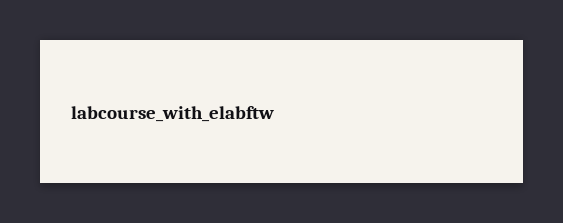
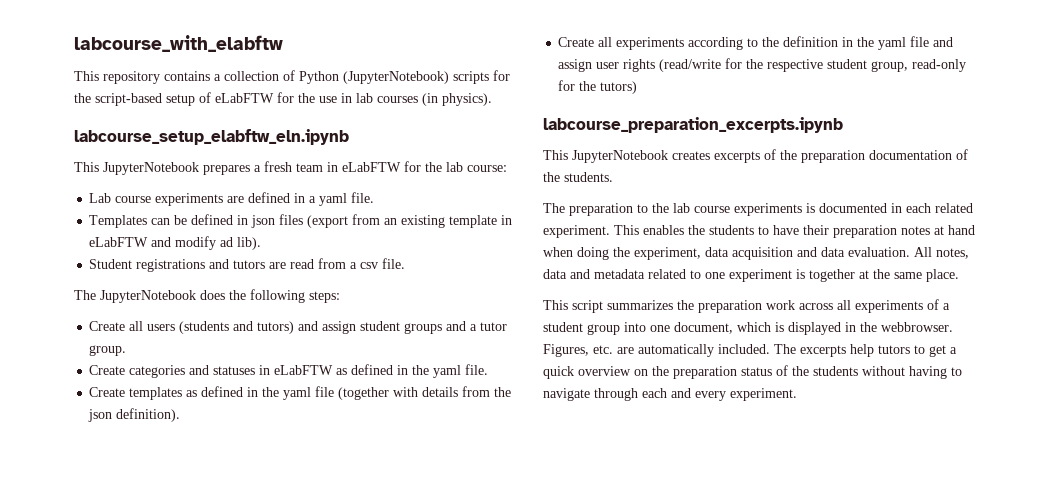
(274, 114) none -> [74,70,510,84] [74,92,492,106] [74,129,349,145] [74,161,507,175] [89,192,375,206] [89,214,513,228] [89,236,262,250] [89,258,406,272] [74,289,340,303] [89,321,508,334] [89,345,127,356] [89,364,489,378] [89,386,512,400] [88,408,181,422] [558,36,954,50] [558,58,967,72] [558,80,638,94] [543,117,843,133] [543,149,968,163] [543,172,613,182] [543,203,973,216] [543,225,975,238] [543,247,969,260] [543,269,959,282] [543,299,950,313] [543,322,953,335] [543,344,957,357] [543,365,962,379] [543,388,797,401] // This repository contains a collection of Python (JupyterNotebook) scripts for the script-based setup of eLabFTW for the use in lab courses (in physics). // labcourse_setup_elabftw_eln.ipynb // This JupyterNotebook prepares a fresh team in eLabFTW for the lab course: // Lab course experiments are defined in a yaml file. // Templates can be defined in json files (export from an existing template in eLabFTW and modify ad lib). // Student registrations and tutors are read from a csv file. // The JupyterNotebook does the following steps: // Create all users (students and tutors) and assign student groups and a tutor group. // Create categories and statuses in eLabFTW as defined in the yaml file. // Create templates as defined in the yaml file (together with details from the json definition). // Create all experiments according to the definition in the yaml file and assign user rights (read/write for the respective student group, read-only for the tutors) // labcourse_preparation_excerpts.ipynb // This JupyterNotebook creates excerpts of the preparation documentation of the students. // The preparation to the lab course experiments is documented in each related experiment. This enables the students to have their preparation notes at hand when doing the experiment, data acquisition and data evaluation. All notes, data and metadata related to one experiment is together at the same place. // This script summarizes the preparation work across all experiments of a student group into one document, which is displayed in the webbrowser. Figures, etc. are automatically included. The excerpts help tutors to get a quick overview on the preparation status of the students without having to navigate through each and every experiment.

